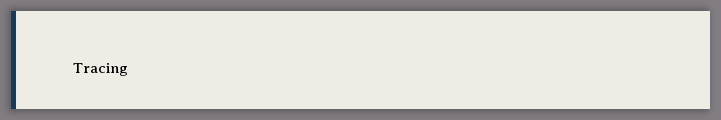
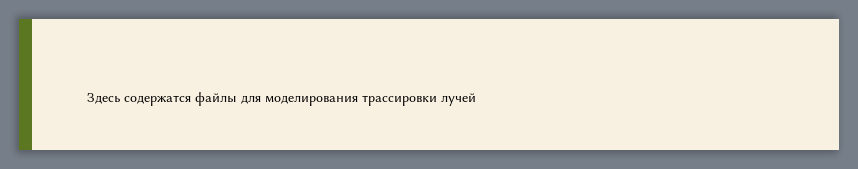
[73,63,128,76] Tracing -> [87,92,476,106] Здесь содержатся файлы для моделирования трассировки лучей

